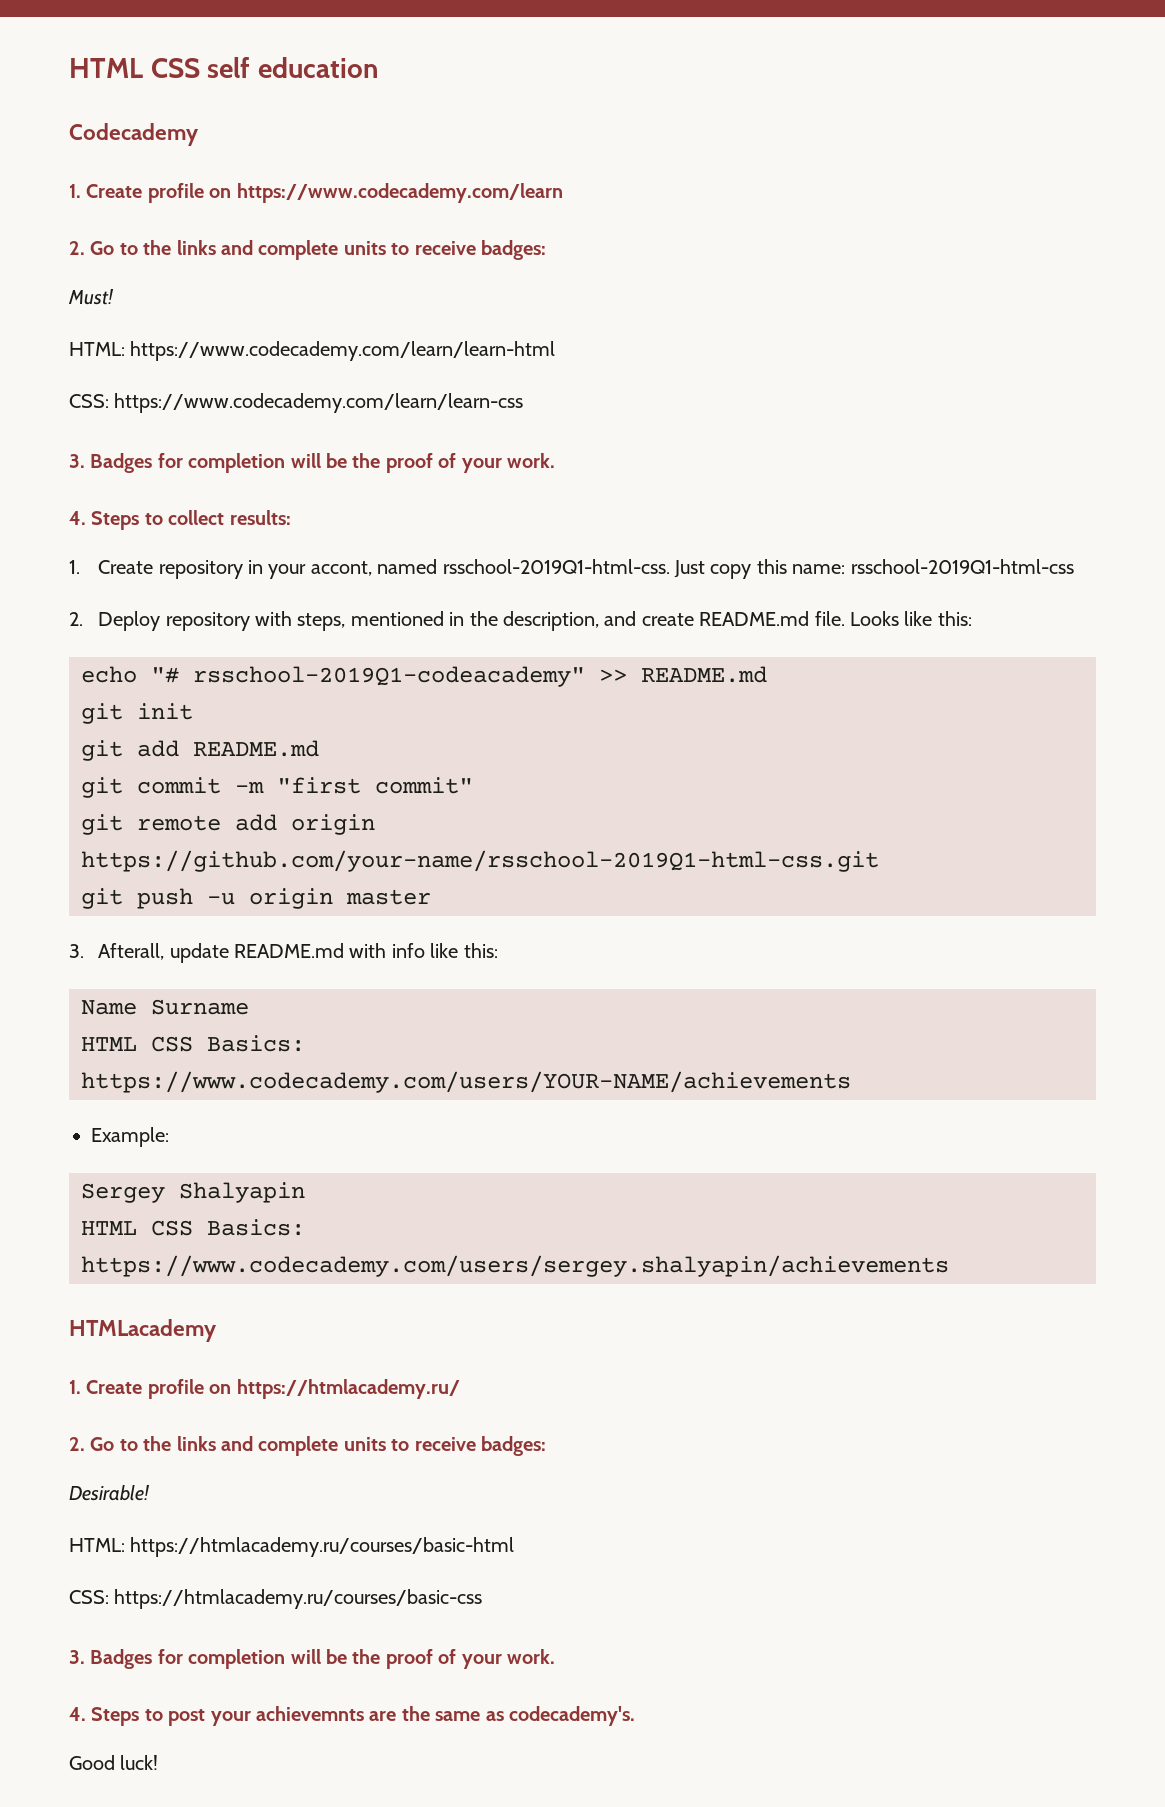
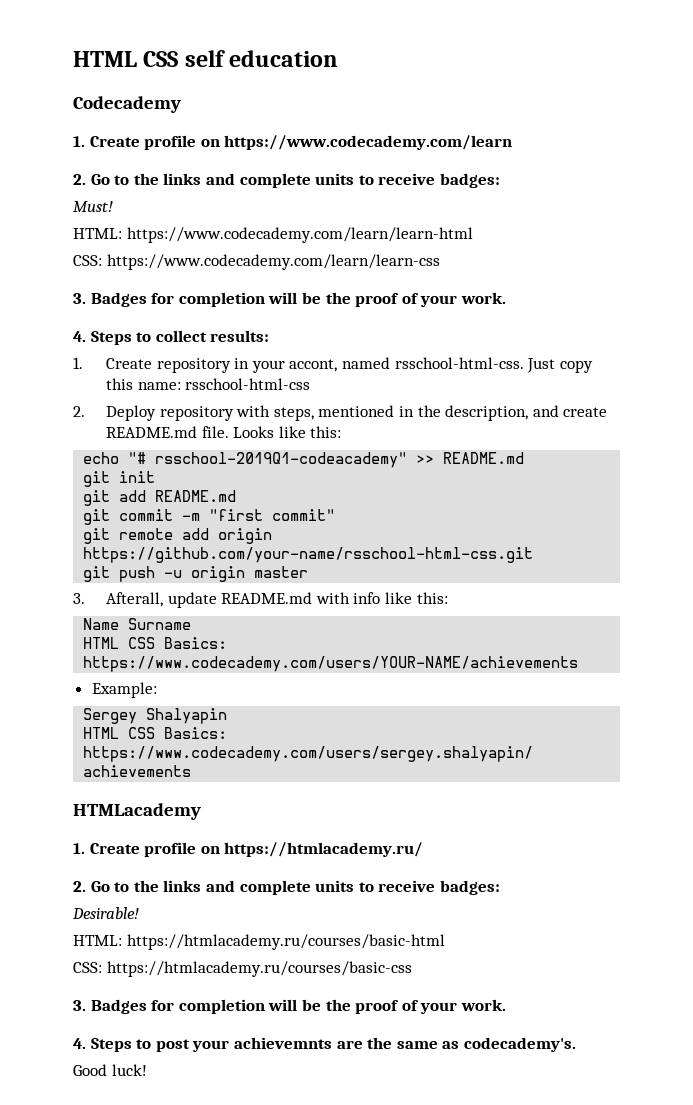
[442,559,670,574] rsschool-2019Q1-html-css. -> [394,357,524,369] rsschool-html-css.
[850,559,1074,574] rsschool-2019Q1-html-css -> [185,378,311,390] rsschool-html-css
[81,850,879,872] https://github.com/your-name/rsschool-2019Q1-html-css.git -> [83,547,534,563] https://github.com/your-name/rsschool-html-css.git

